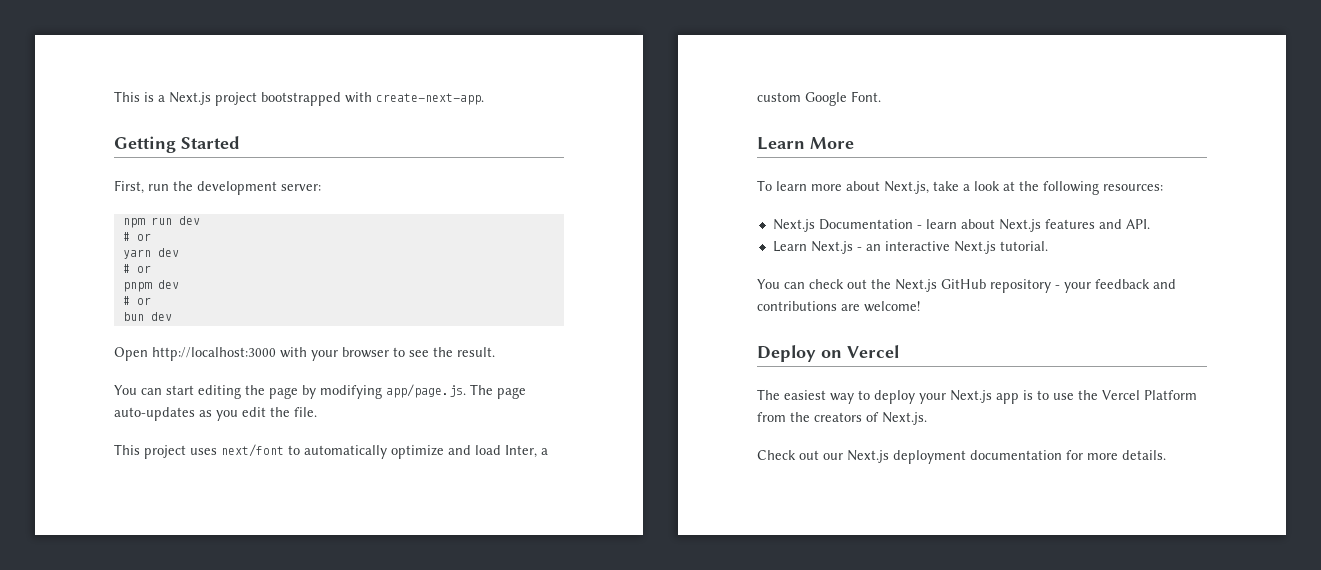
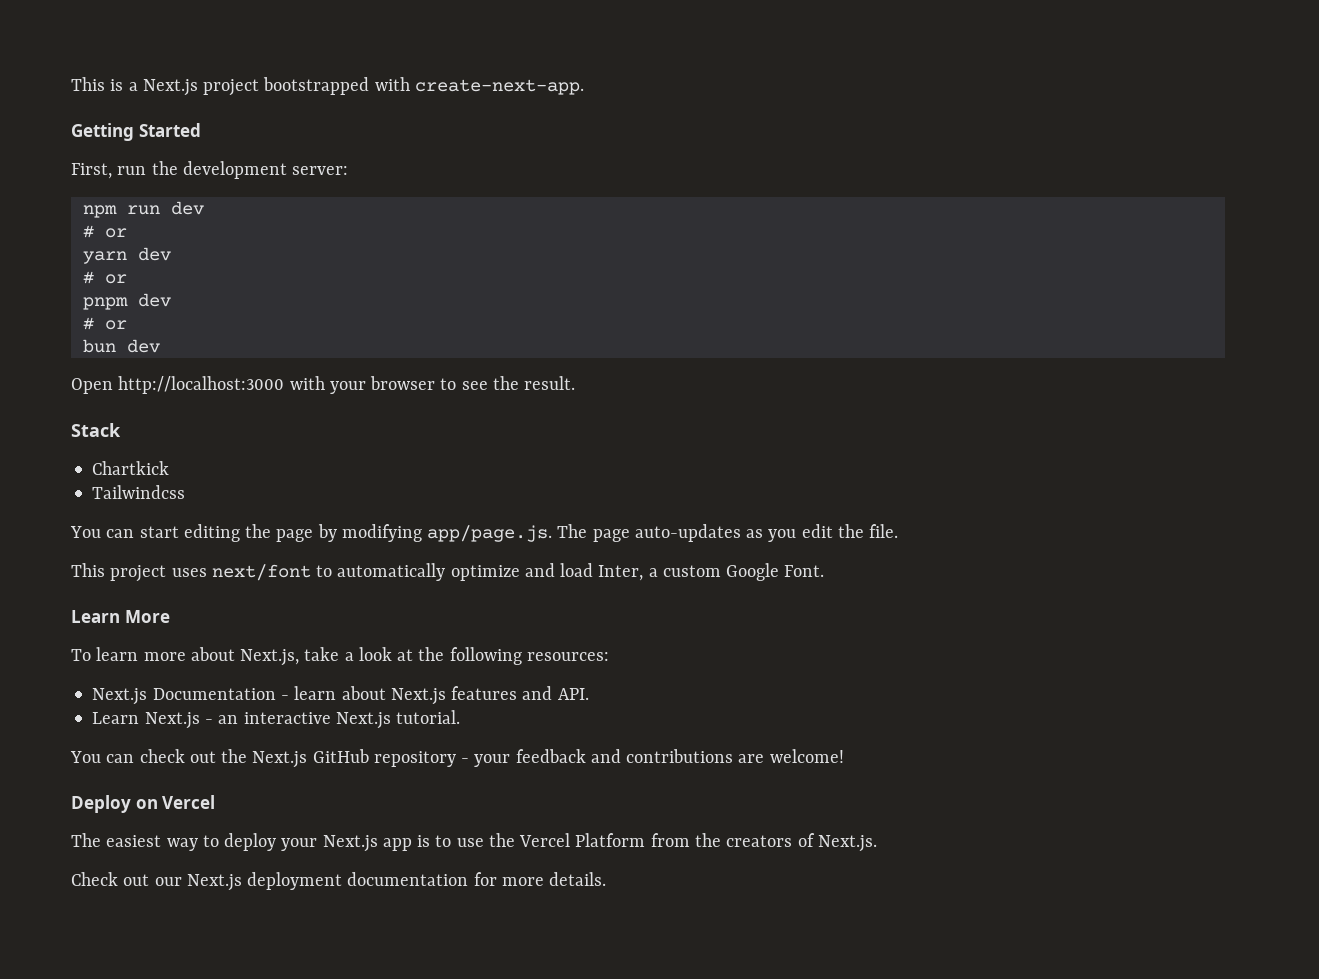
(495, 352) none -> [71,423,121,437] [92,461,170,475] [92,485,186,499] // Stack // Chartkick // Tailwindcss

